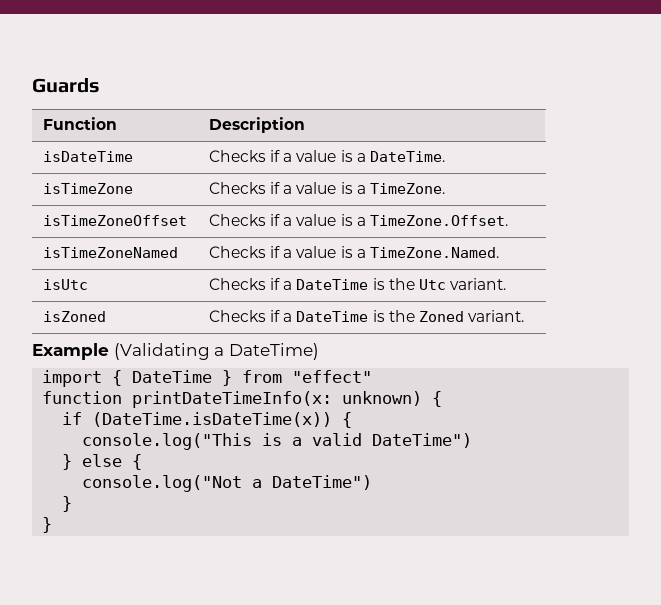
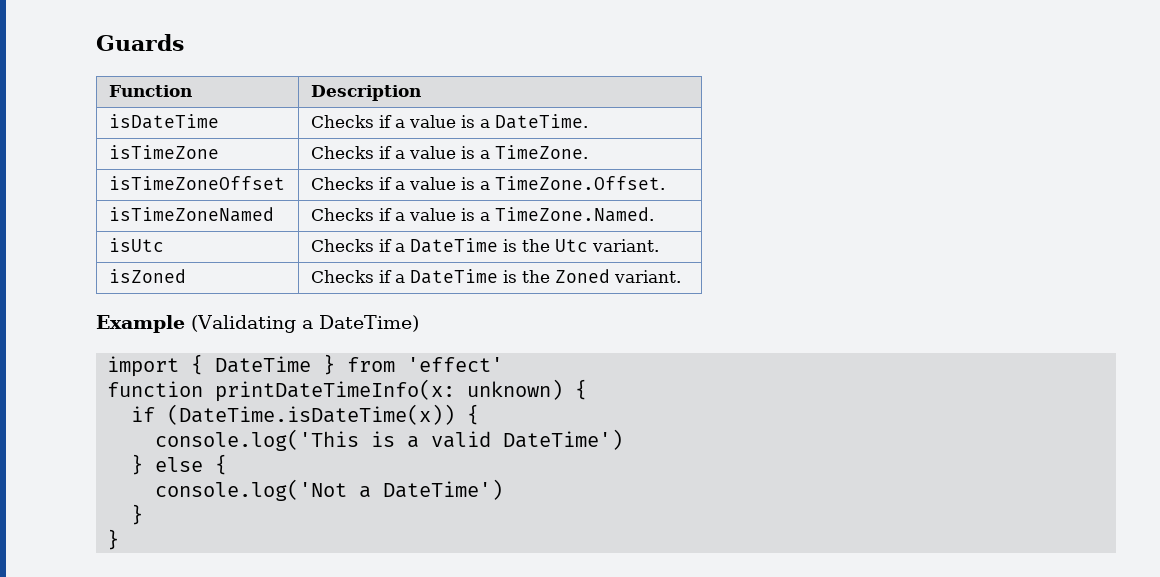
[292,370,373,383] "effect" -> [407,357,504,372] 'effect'
[82,433,253,450] console.log("This -> [155,429,360,451] console.log('This
[372,433,473,448] DateTime") -> [503,429,624,450] DateTime')
[82,475,373,492] console.log("Not a DateTime") -> [155,479,504,501] console.log('Not a DateTime')

